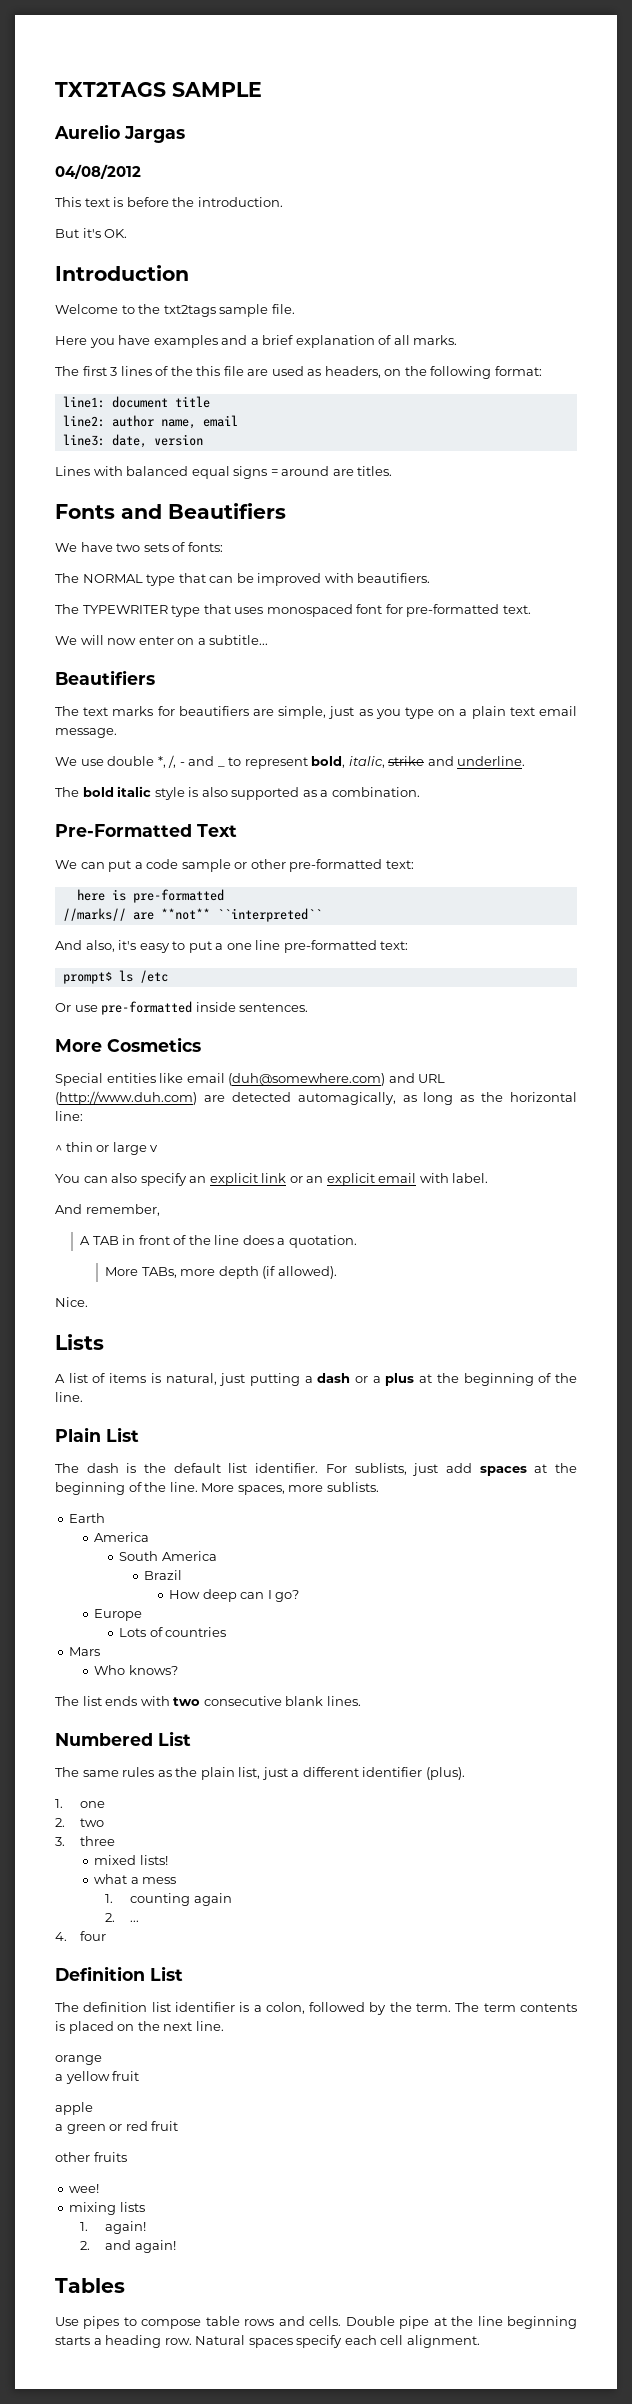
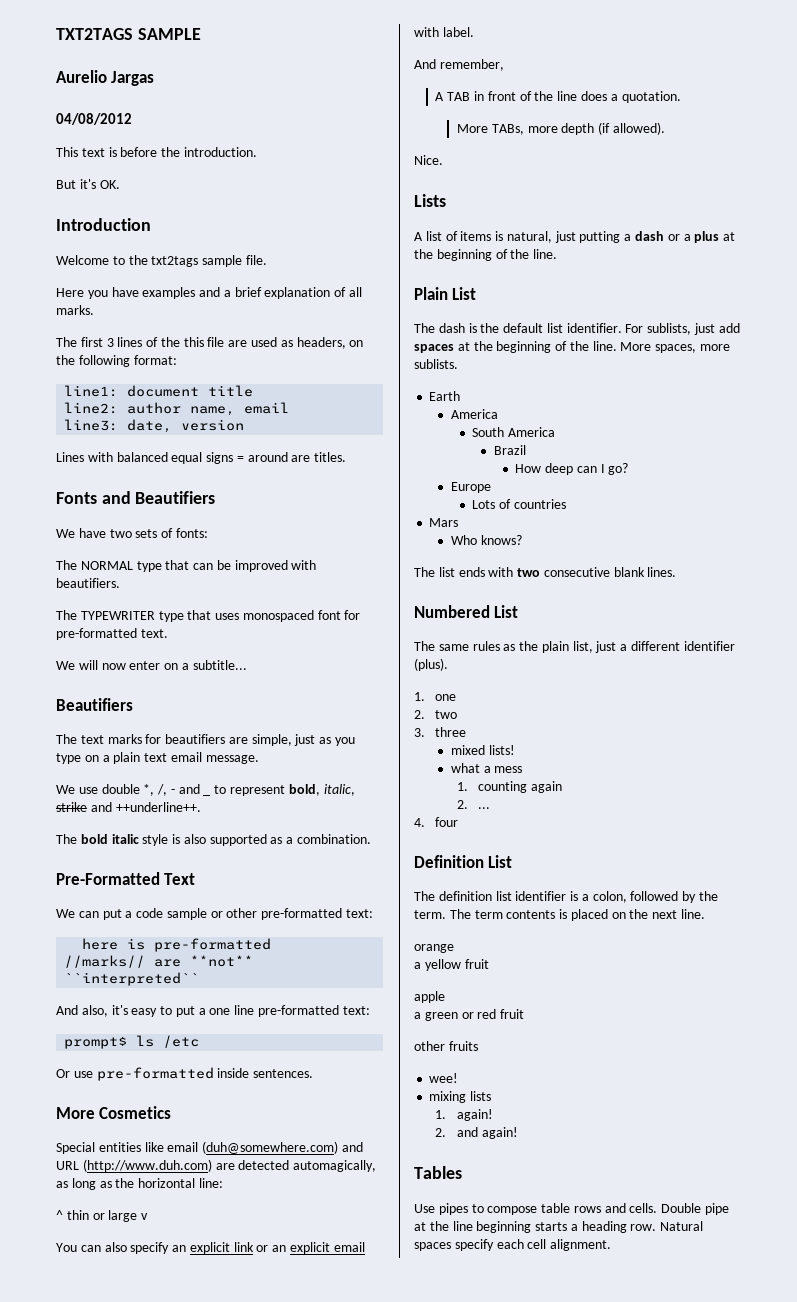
[457,756,526,766] underline. -> [115,802,201,812] ++underline++.

